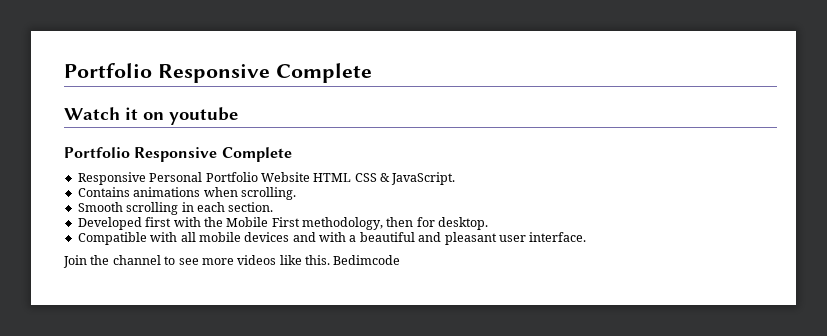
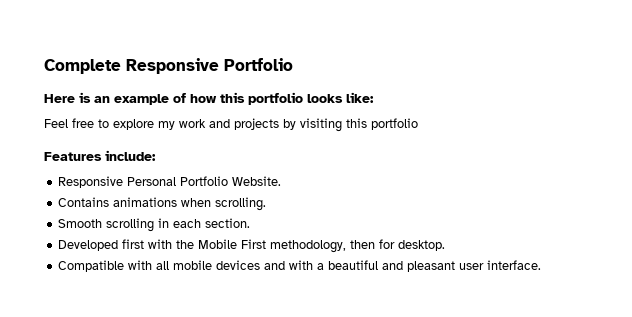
[64,63,372,83] [64,107,238,125] [64,147,292,162] [77,172,456,185] Portfolio Responsive Complete // Watch it on youtube // Portfolio Responsive Complete // Responsive Personal Portfolio Website HTML CSS & JavaScript. -> [44,58,293,74] [44,92,374,105] [44,118,418,132] [44,150,156,161] [58,176,282,188] Complete Responsive Portfolio // Here is an example of how this portfolio looks like: // Feel free to explore my work and projects by visiting this portfolio // Features include: // Responsive Personal Portfolio Website.
[63,255,401,268] // Join the channel to see more videos like this. Bedimcode -> (542, 265) none

